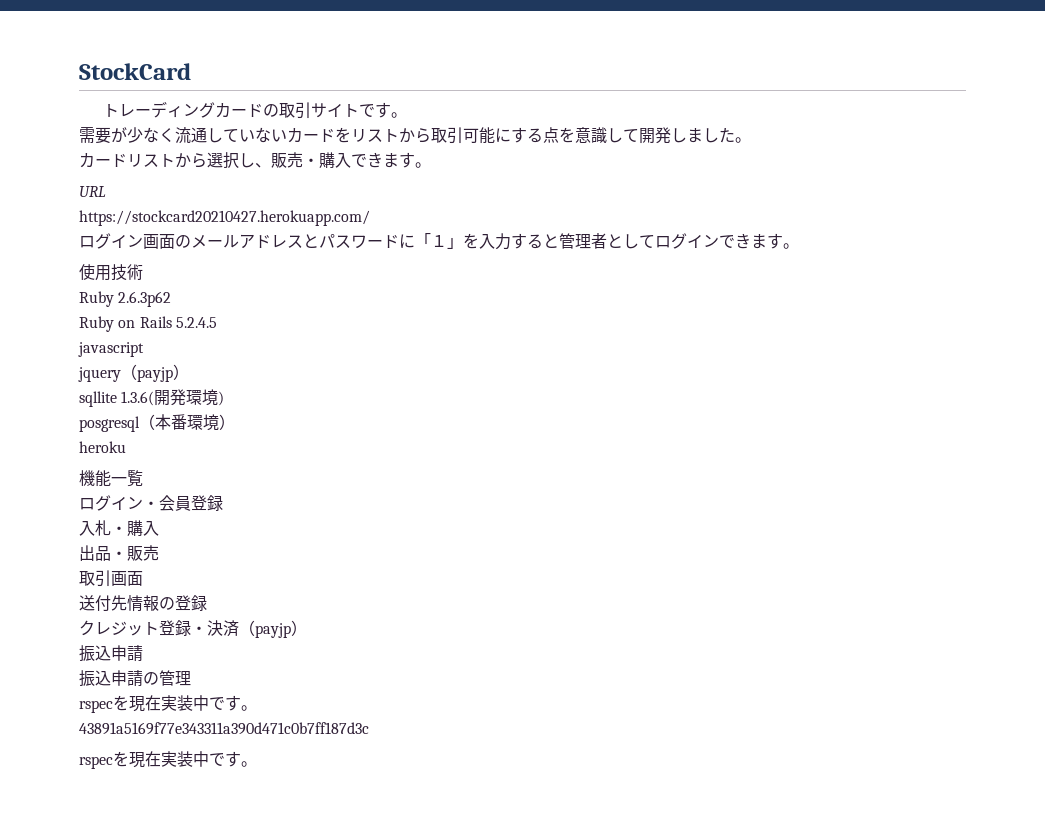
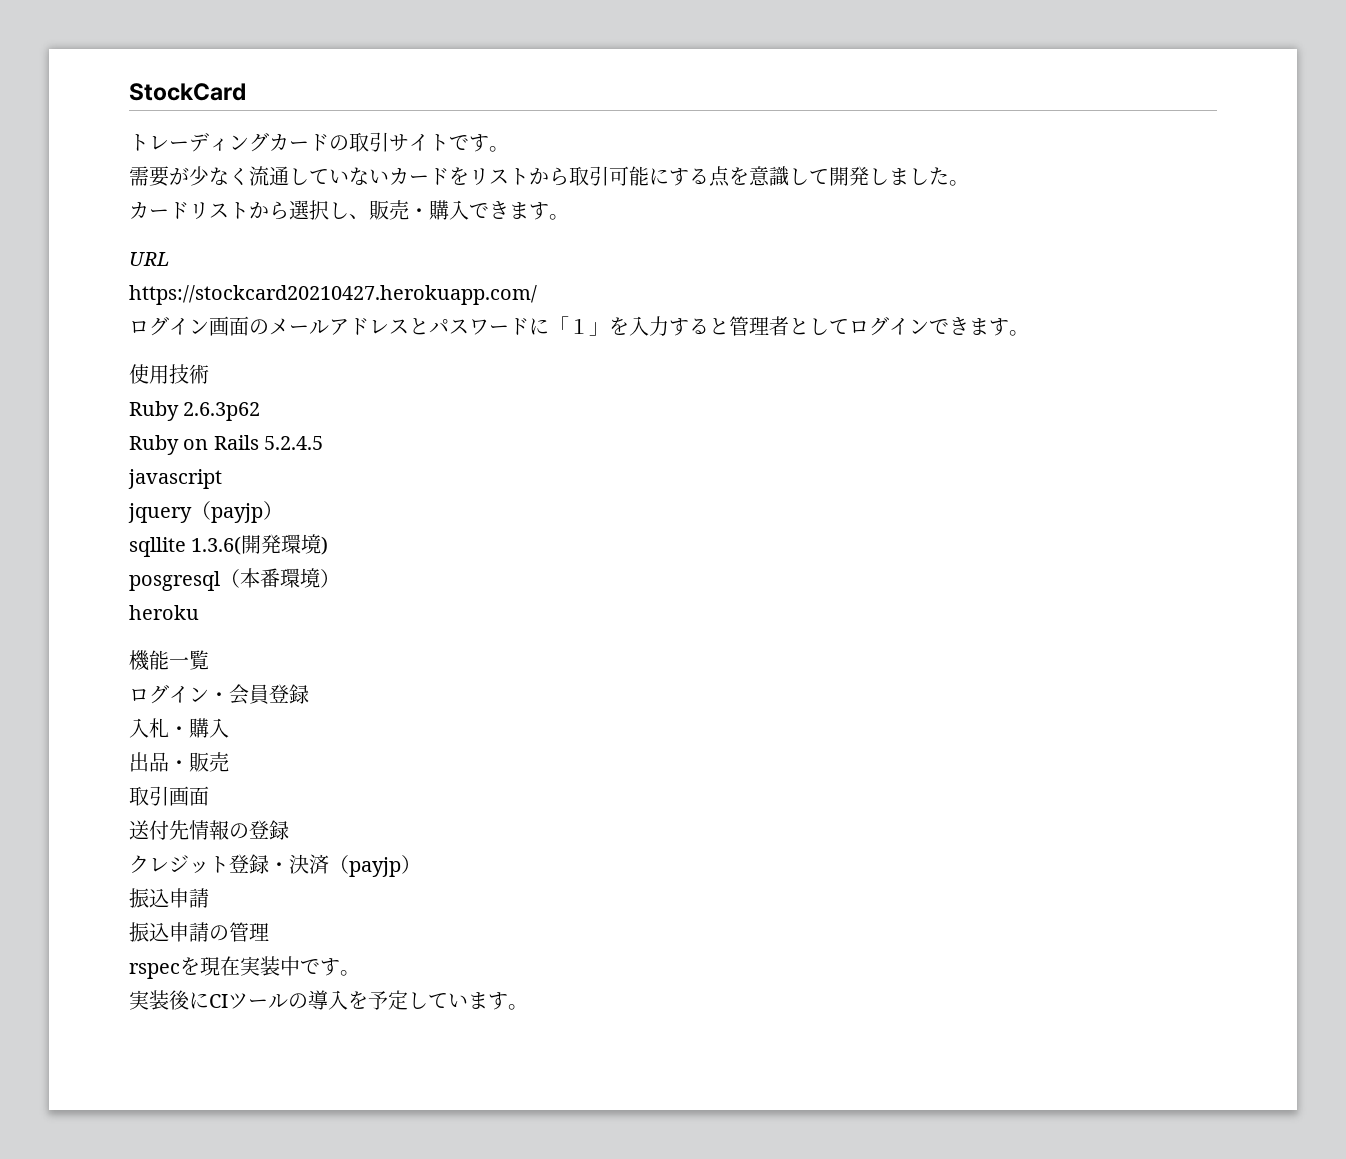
[79,722,369,735] [79,751,225,769] 43891a5169f77e343311a390d471c0b7ff187d3c // rspecを現在実装中で -> [129,990,488,1010] 実装後にCIツールの導入を予定していま

